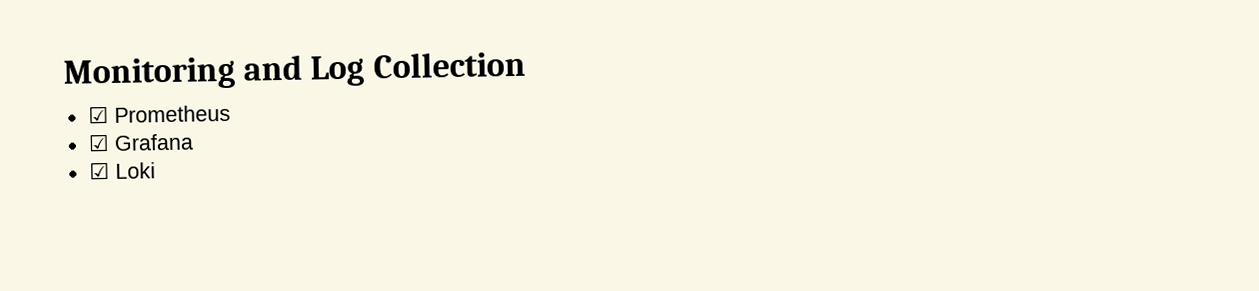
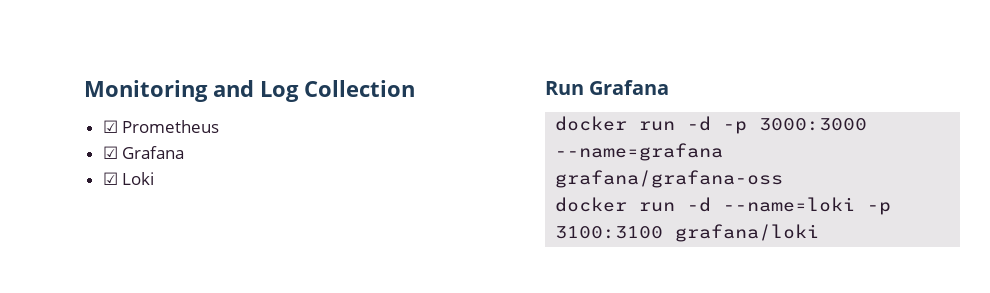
(156, 170) none -> [545,80,670,95] [555,116,868,134] [555,143,724,161] [555,170,784,188] [555,197,892,215] [555,224,820,242] // Run Grafana // docker run -d -p 3000:3000 --name=grafana grafana/grafana-oss // docker run -d --name=loki -p 3100:3100 grafana/loki

